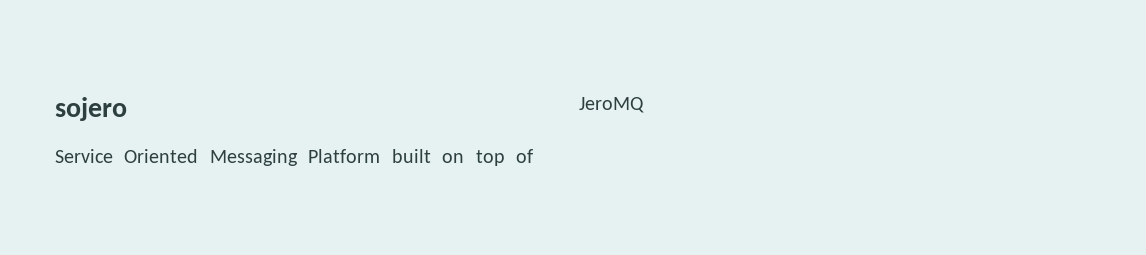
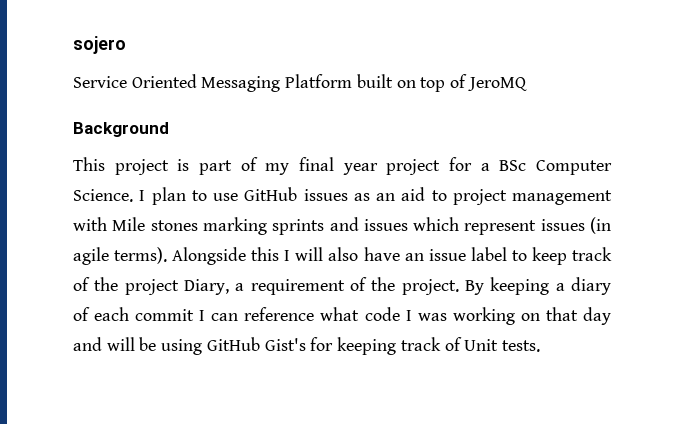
(644, 105) none -> [73,122,169,137] [73,157,613,175] [73,187,612,205] [73,217,611,235] [73,247,613,265] [73,277,611,295] [73,307,612,325] [73,337,540,355] // Background // This project is part of my final year project for a BSc Computer Science. I plan to use GitHub issues as an aid to project management with Mile stones marking sprints and issues which represent issues (in agile terms). Alongside this I will also have an issue label to keep track of the project Diary, a requirement of the project. By keeping a diary of each commit I can reference what code I was working on that day and will be using GitHub Gist's for keeping track of Unit tests.

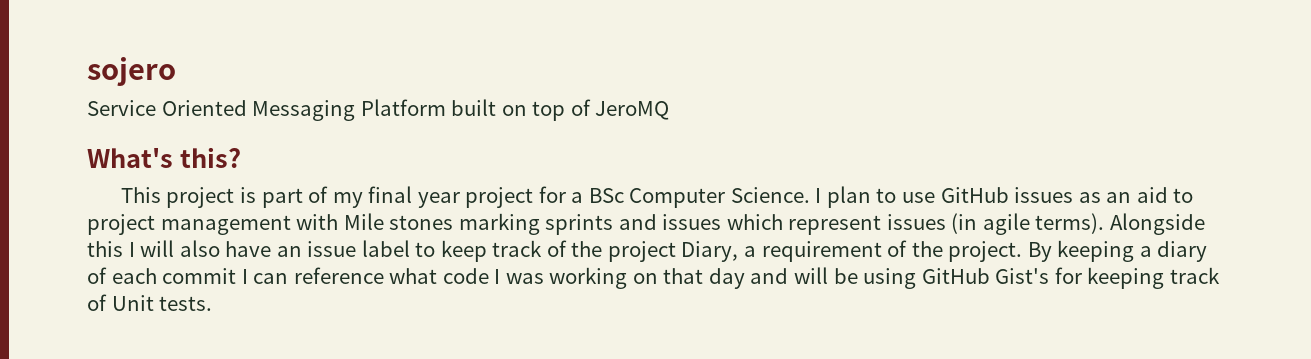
[73,122,169,137] Background -> [87,147,241,168] What's this?

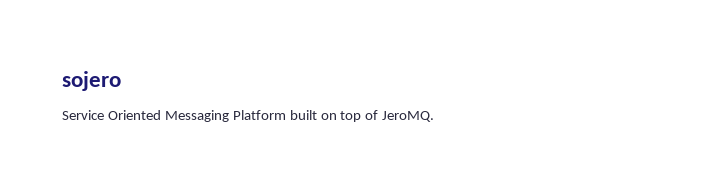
[595,101,670,120] [87,147,241,168] [120,186,1194,208] [87,213,1206,235] [87,240,1208,262] [87,267,1220,289] [87,294,213,311] JeroMQ // What's this? // This project is part of my final year project for a BSc Computer Science. I plan to use GitHub issues as an aid to project management with Mile stones marking sprints and issues which represent issues (in agile terms). Alongside this I will also have an issue label to keep track of the project Diary, a requirement of the project. By keeping a diary of each commit I can reference what code I was working on that day and will be using GitHub Gist's for keeping track of Unit tests. -> [382,111,435,122] JeroMQ.

